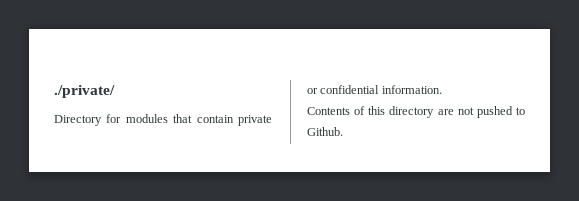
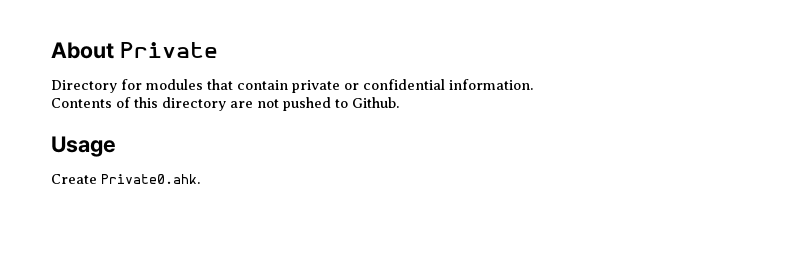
[54,85,115,98] ./private/ -> [51,42,218,59] About Private
(343, 131) none -> [51,136,116,157] [51,174,200,184] // Usage // Create Private0.ahk.

